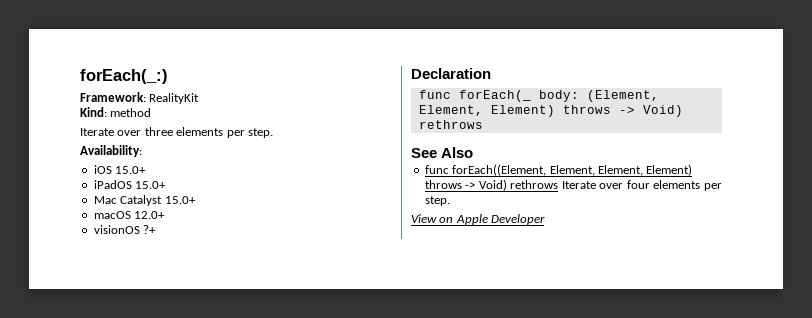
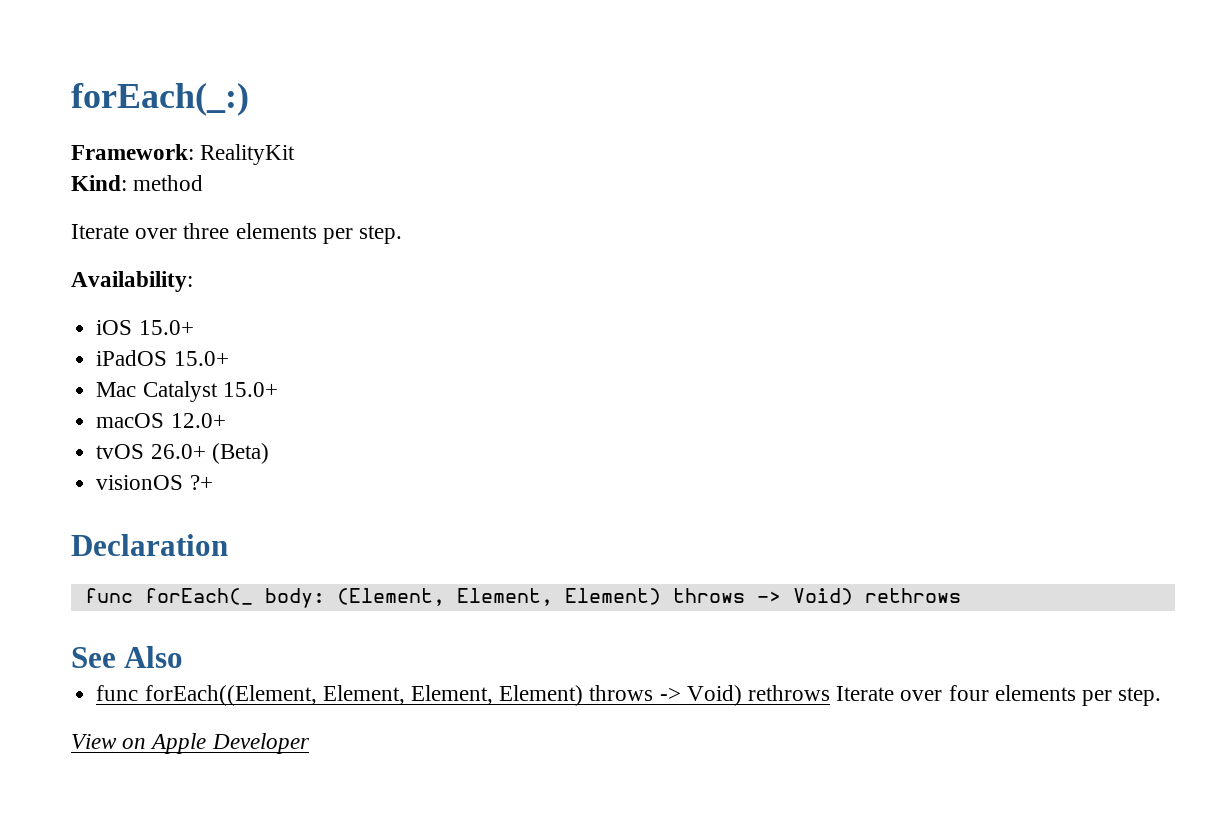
(166, 215) none -> [96,443,269,464] // tvOS 26.0+ (Beta)

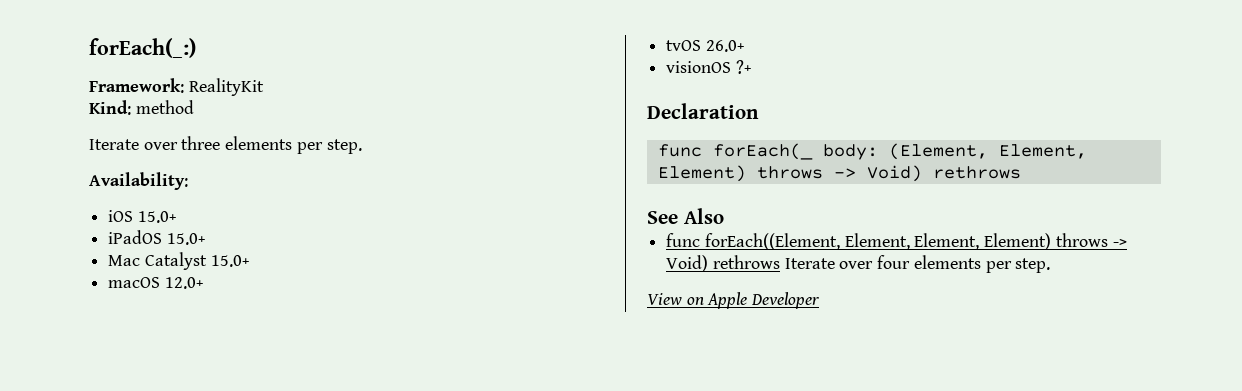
[211,443,269,464] (Beta) -> (744, 46) none

